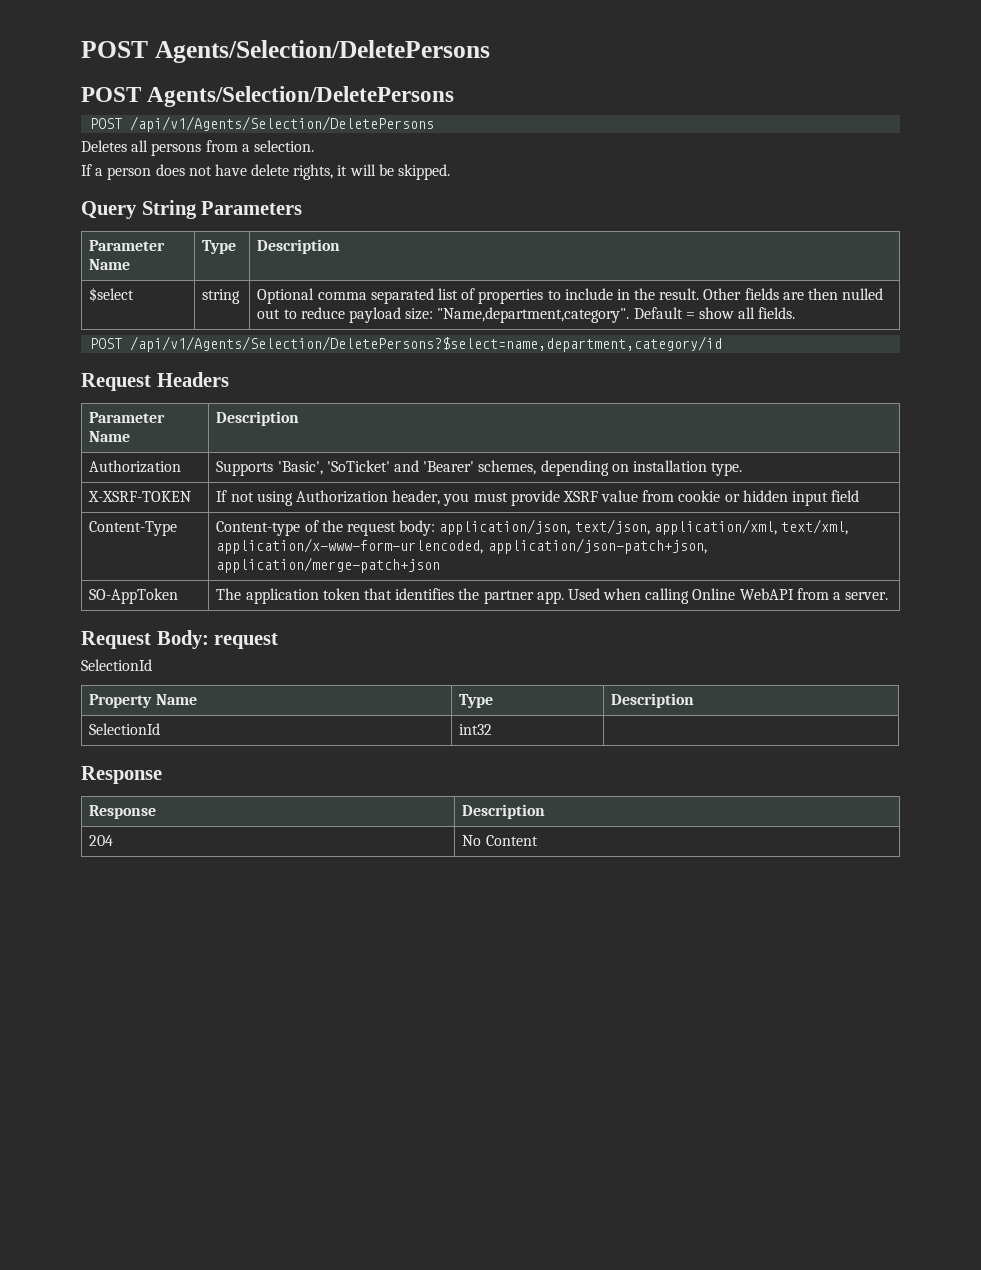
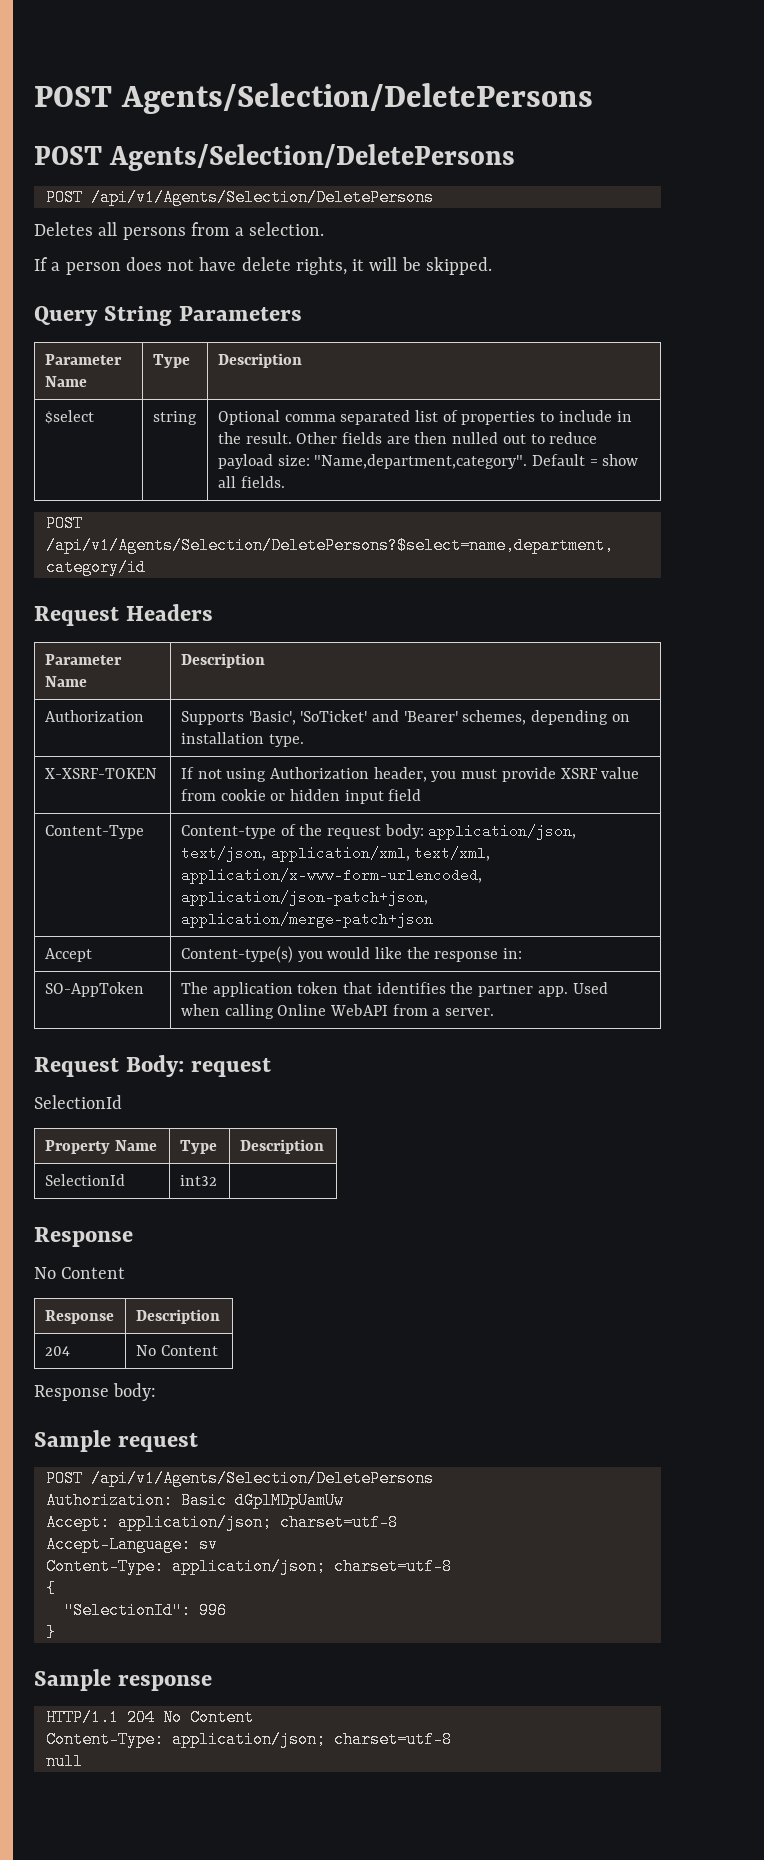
(441, 565) none -> [44,948,92,962] [180,946,523,963] // Accept | Content-type(s) you would like the response in:
(162, 775) none -> [34,1267,126,1279] // No Content
(538, 840) none -> [34,1383,157,1401] [34,1430,199,1452] [45,1470,434,1487] [45,1492,344,1509] [45,1514,398,1531] [45,1536,218,1553] [45,1558,452,1575] [45,1580,56,1597] [63,1602,227,1619] [45,1624,56,1641] [34,1669,213,1691] [45,1709,254,1726] [45,1731,452,1748] [45,1753,83,1770] // Response body: // Sample request // POST /api/v1/Agents/Selection/DeletePersons // Authorization: Basic dGplMDpUamUw // Accept: application/json; charset=utf-8 // Accept-Language: sv // Content-Type: application/json; charset=utf-8 // { // "SelectionId": 996 // } // Sample response // HTTP/1.1 204 No Content // Content-Type: application/json; charset=utf-8 // null

